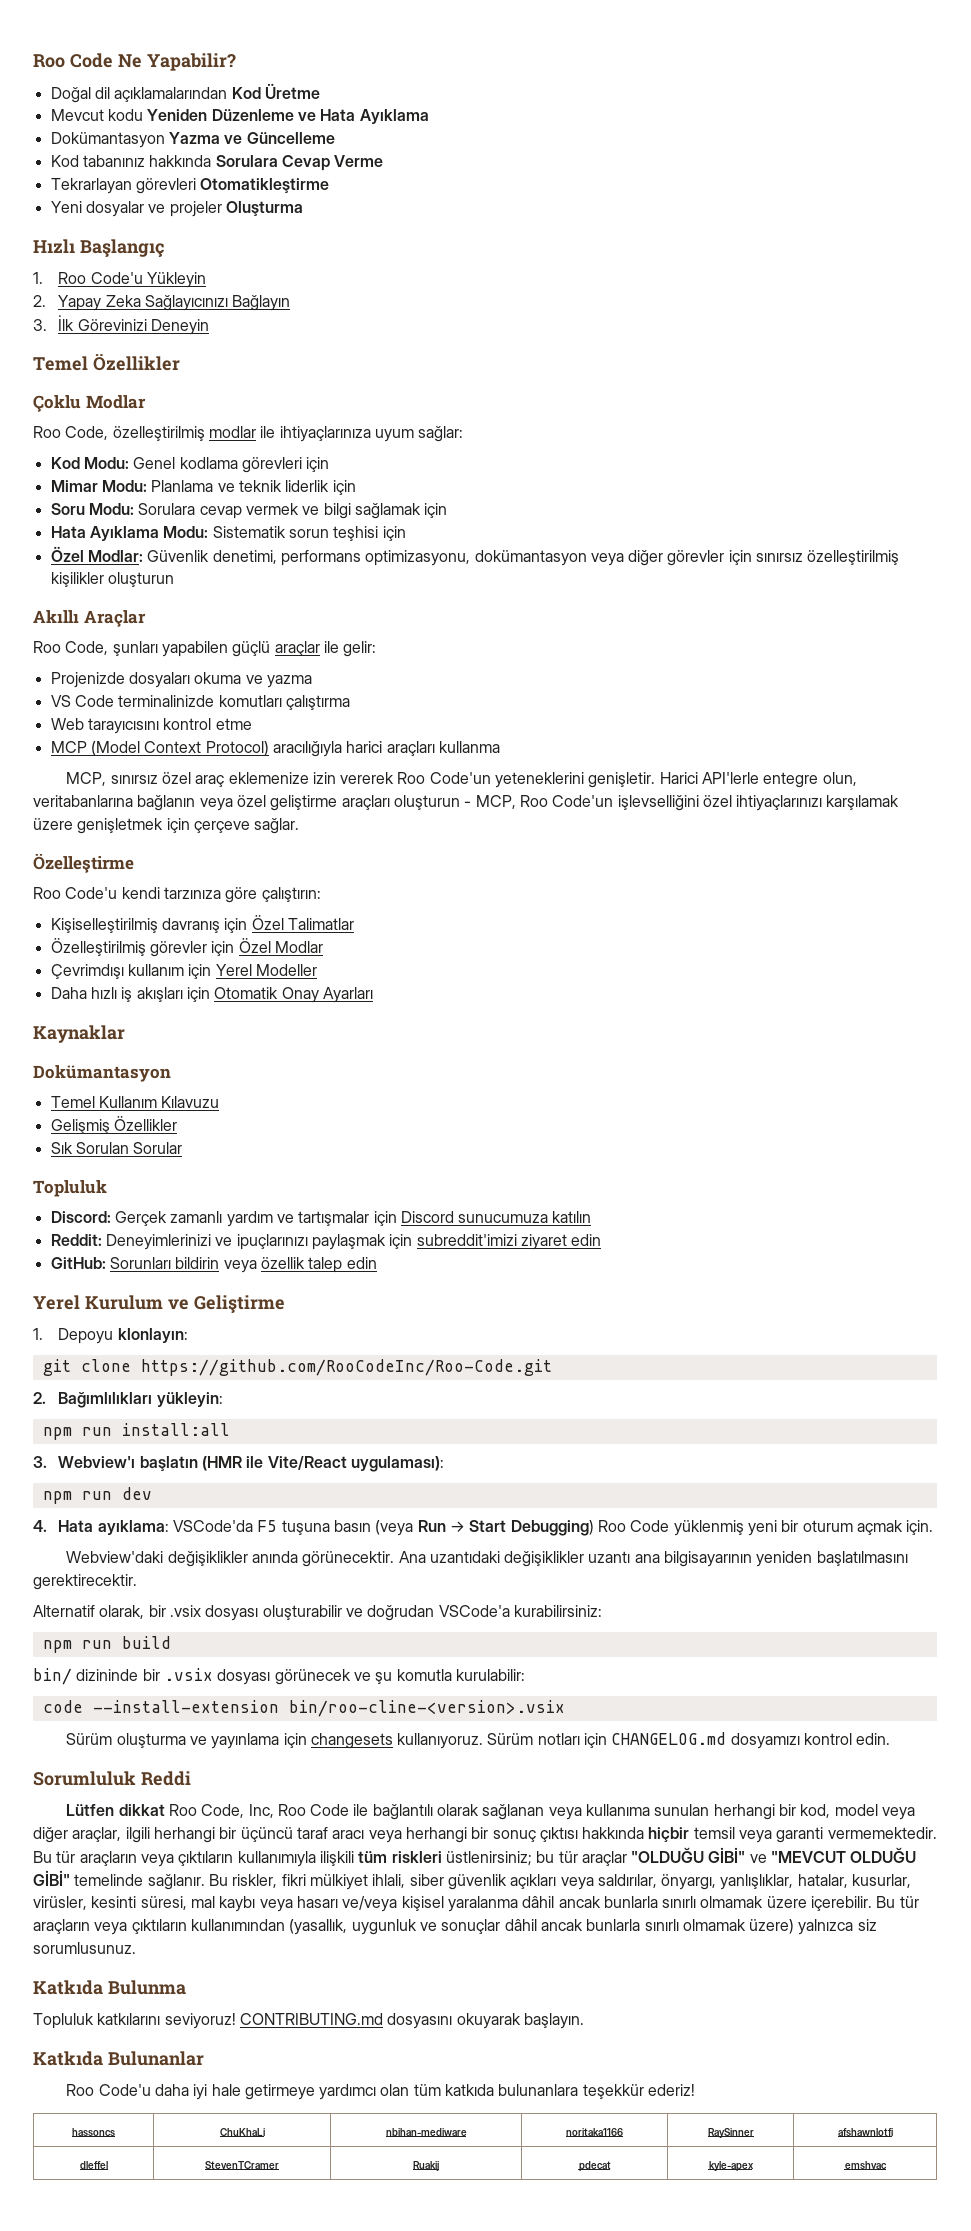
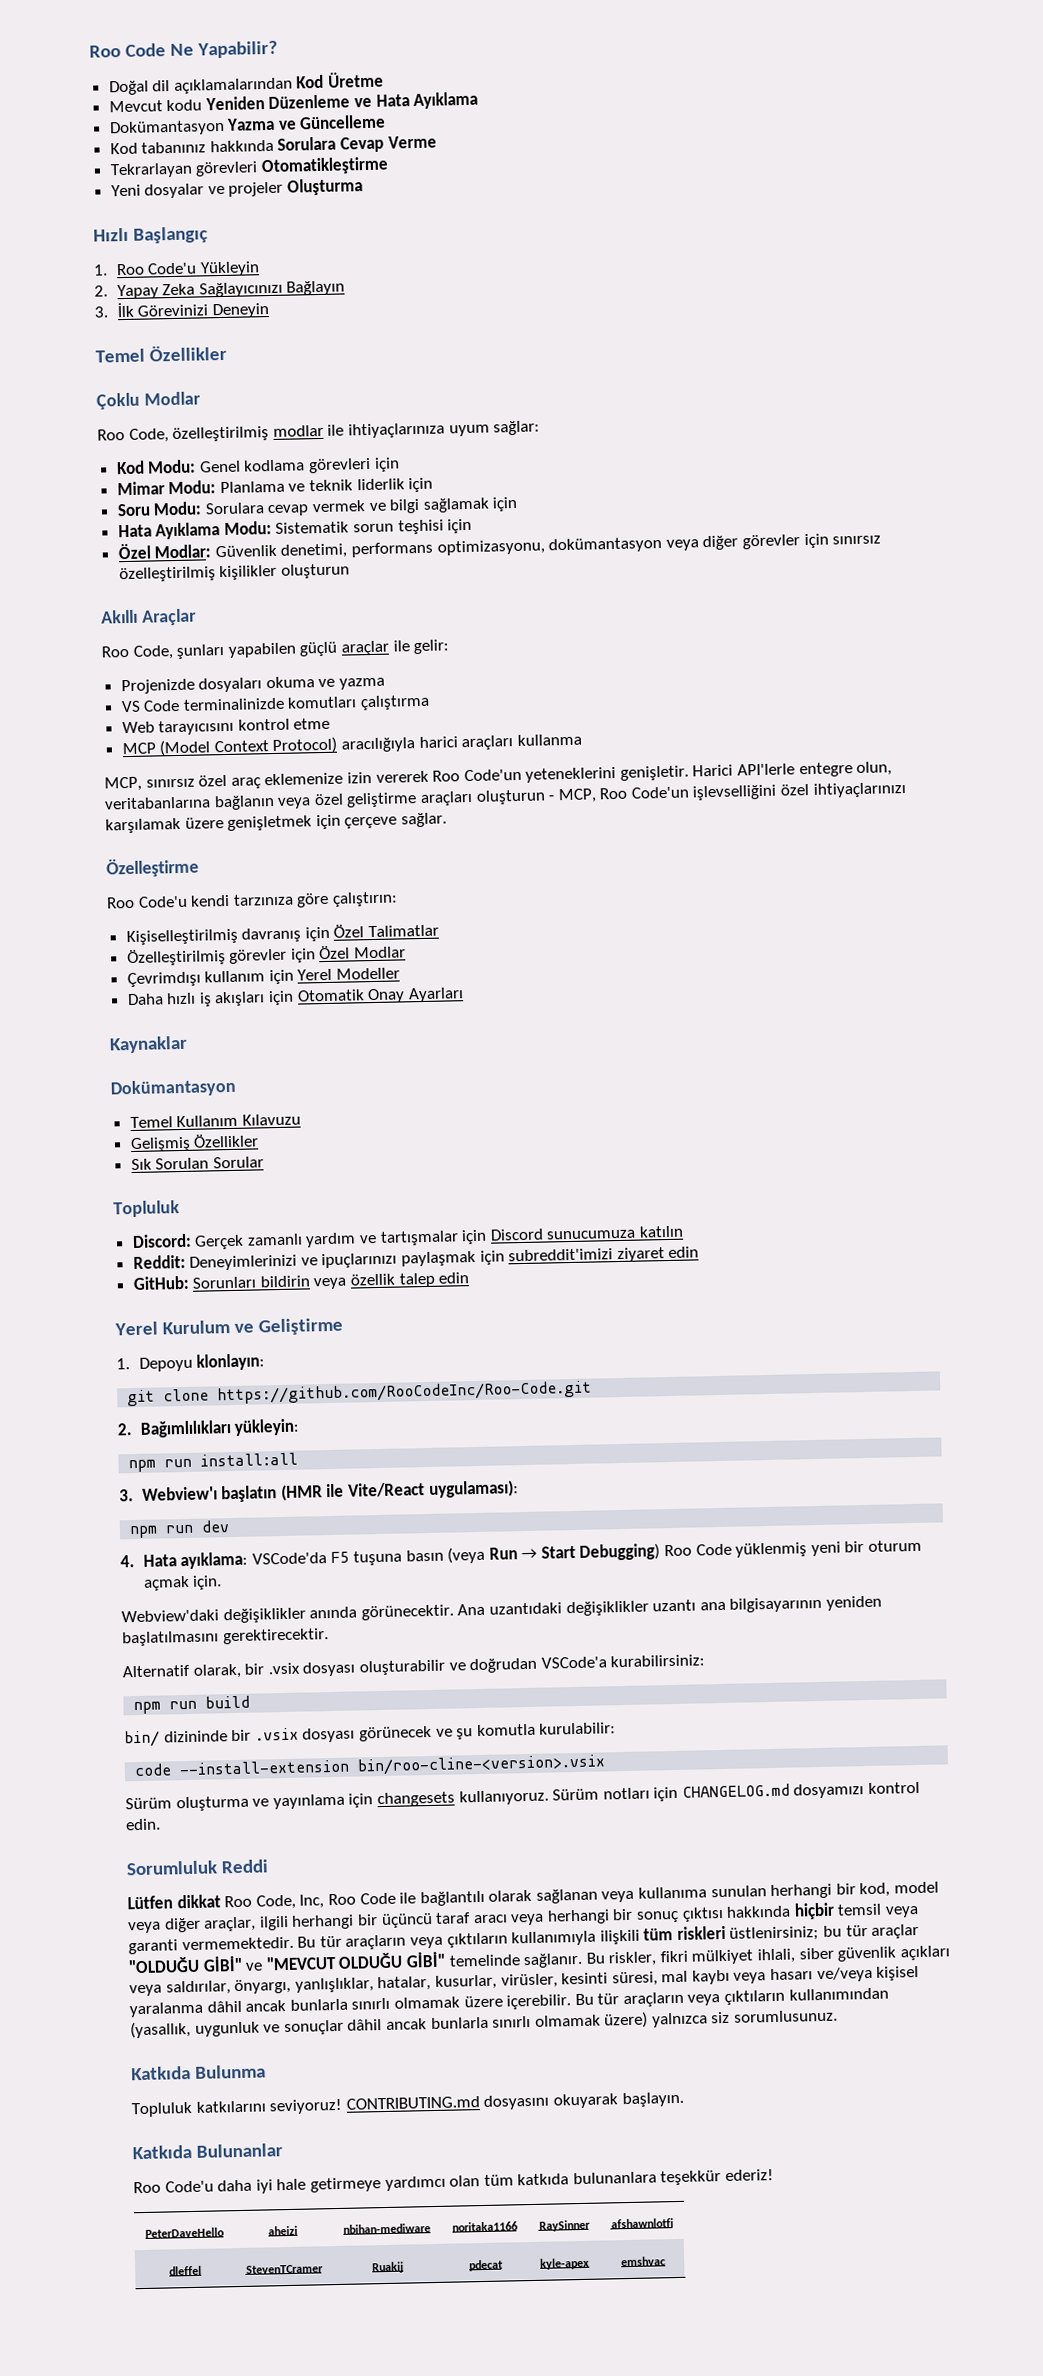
[72,2128,115,2136] [219,2128,265,2136] hassoncs | ChuKhaLi -> [145,2227,225,2238] [268,2225,298,2236] PeterDaveHello | aheizi

